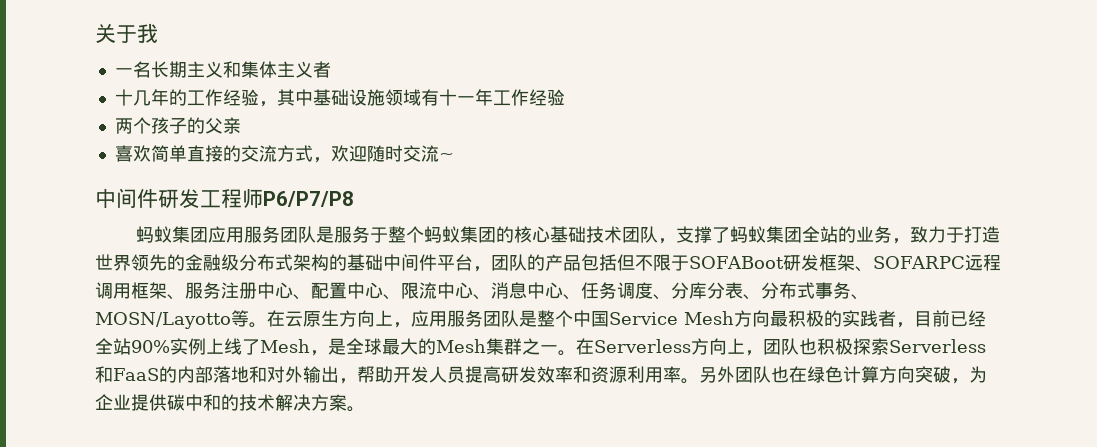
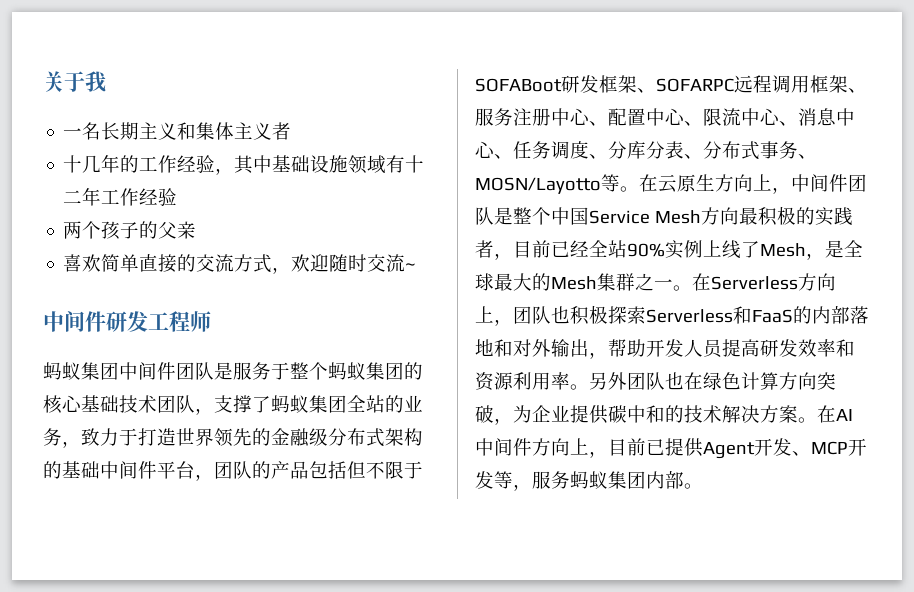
[456,96,475,104] 一 -> [63,190,83,204] 二
[263,191,354,207] [136,226,281,243] P6/P7/P8 // 蚂蚁集团应用服务 -> [43,362,176,381] // 蚂蚁集团中间件
[411,310,483,327] 应用服务 -> [791,174,848,192] 中间件
(365, 409) none -> [817,405,853,423] [475,438,867,459] [475,471,703,491] 在AI中间件方向上，目前已提供Agent开发、MCP开发等，服务蚂蚁集团内部。

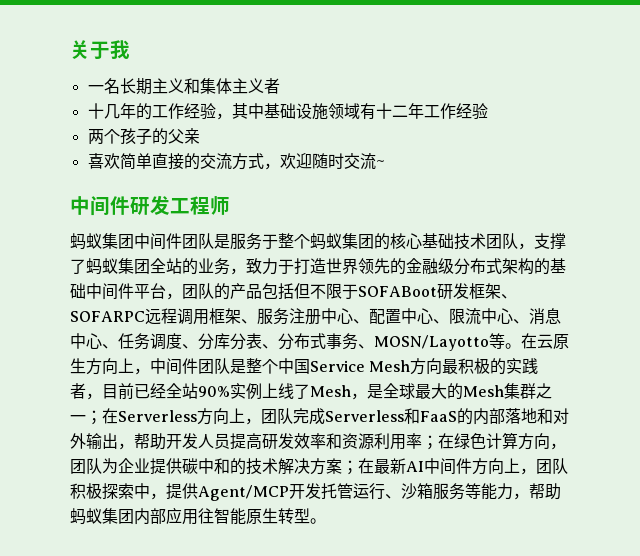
[673,285,692,291] 。 -> [86,410,102,425] ；
[551,305,646,325] 也积极探索 -> [293,408,325,425] 完成
[570,372,684,390] 。另外团队也 -> [422,435,438,450] ；
[817,372,836,390] [475,405,513,425] 突破， -> [550,443,566,450] [70,458,102,474] ，团队
[798,405,836,423] 。在 -> [342,458,406,475] ；在最新
[608,438,867,459] [475,471,684,491] 目前已提供Agent开发、MCP开发等，服务蚂蚁集团内部 -> [536,458,568,474] [70,483,561,501] [70,507,310,525] 团队积极探索中，提供Agent/MCP开发托管运行、沙箱服务等能力，帮助蚂蚁集团内部应用往智能原生转型

